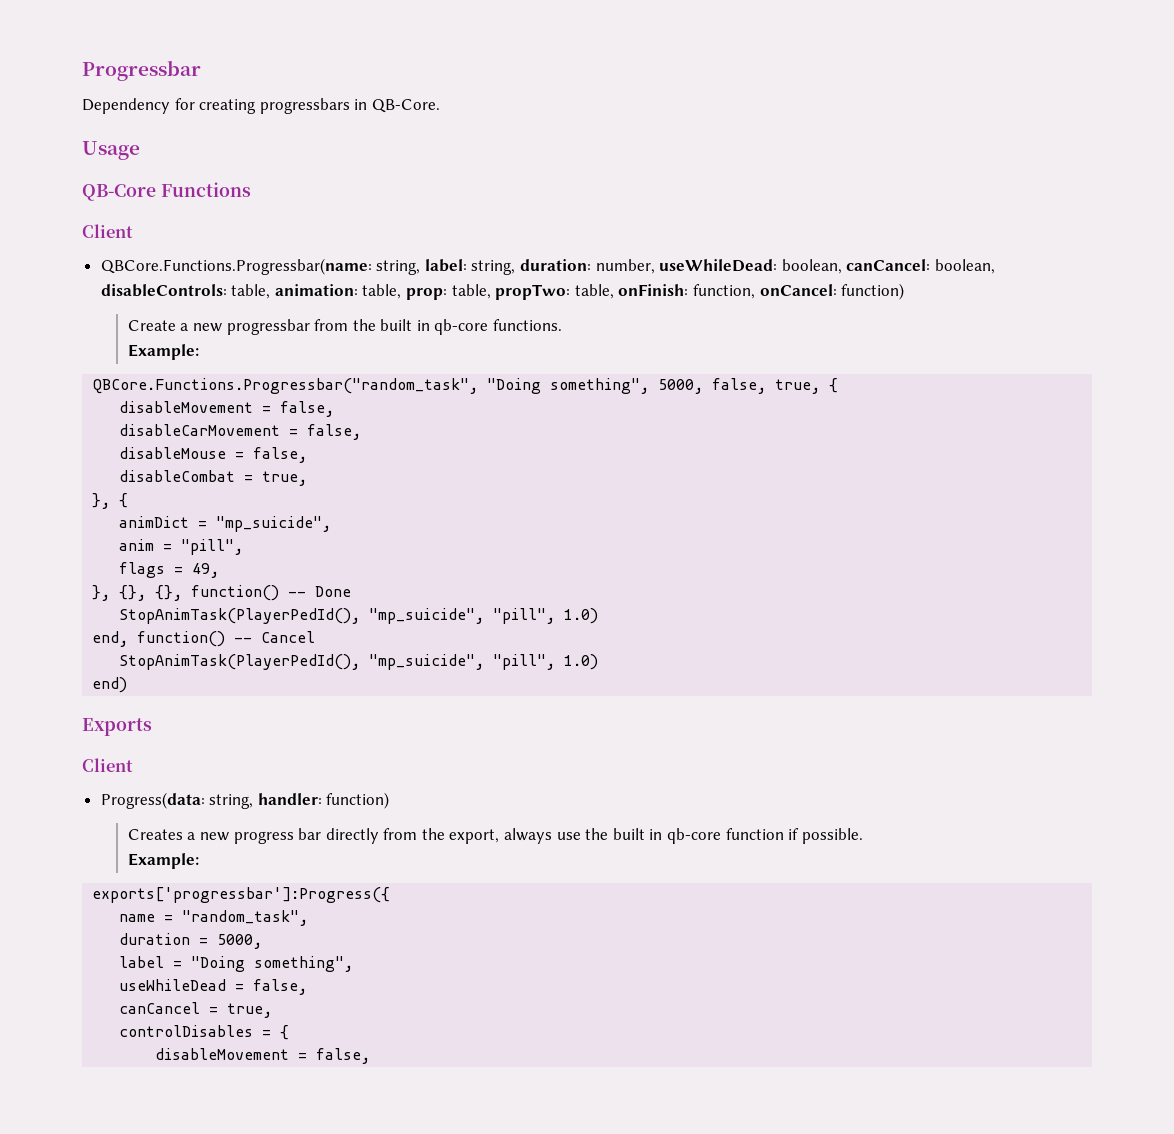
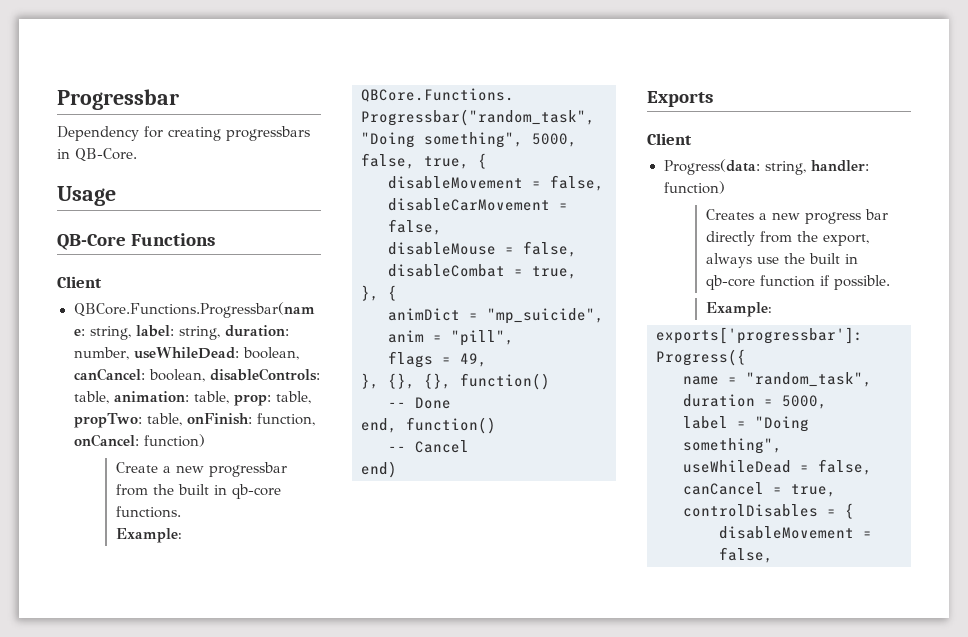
(280, 593) none -> (550, 381) //
[119,608,599,624] // StopAnimTask(PlayerPedId(), "mp_suicide", "pill", 1.0) -> (451, 403) none
(226, 639) none -> (496, 425) //
[119,654,599,670] // StopAnimTask(PlayerPedId(), "mp_suicide", "pill", 1.0) -> (469, 446) none

